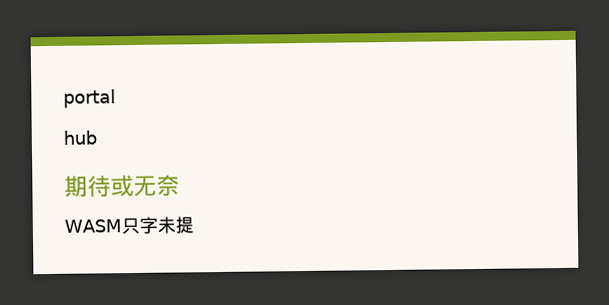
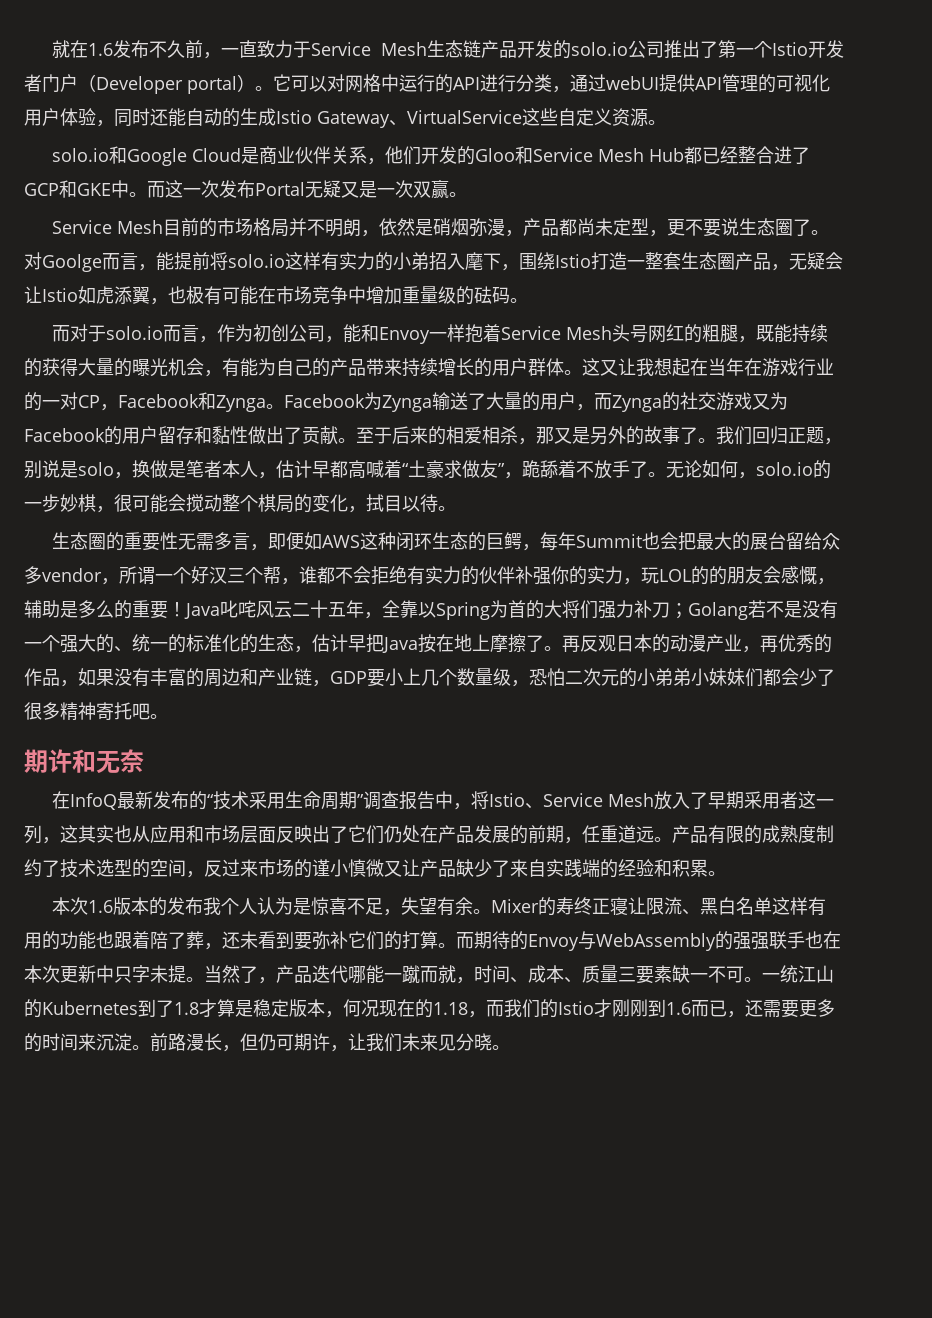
[63,89,116,108] [63,130,97,145] [64,175,134,198] portal // hub // 期待或 -> [52,40,844,59] [24,74,830,94] [24,108,666,128] [52,146,811,166] [24,179,467,198] [52,218,830,237] [24,252,843,272] [24,286,528,305] [52,324,829,344] [24,358,834,377] [24,392,788,412] [24,426,842,445] [24,460,831,479] [24,494,456,513] [52,532,841,551] [24,566,835,585] [24,600,838,620] [24,634,832,653] [24,668,835,687] [24,702,168,721] [24,749,96,773] 就在1.6发布不久前，一直致力于Service Mesh生态链产品开发的solo.io公司推出了第一个Istio开发者门户（Developer portal）。它可以对网格中运行的API进行分类，通过webUI提供API管理的可视化用户体验，同时还能自动的生成Istio Gateway、VirtualService这些自定义资源。 // solo.io和Google Cloud是商业伙伴关系，他们开发的Gloo和Service Mesh Hub都已经整合进了GCP和GKE中。而这一次发布Portal无疑又是一次双赢。 // Service Mesh目前的市场格局并不明朗，依然是硝烟弥漫，产品都尚未定型，更不要说生态圈了。对Goolge而言，能提前将solo.io这样有实力的小弟招入麾下，围绕Istio打造一整套生态圈产品，无疑会让Istio如虎添翼，也极有可能在市场竞争中增加重量级的砝码。 // 而对于solo.io而言，作为初创公司，能和Envoy一样抱着Service Mesh头号网红的粗腿，既能持续的获得大量的曝光机会，有能为自己的产品带来持续增长的用户群体。这又让我想起在当年在游戏行业的一对CP，Facebook和Zynga。Facebook为Zynga输送了大量的用户，而Zynga的社交游戏又为Facebook的用户留存和黏性做出了贡献。至于后来的相爱相杀，那又是另外的故事了。我们回归正题，别说是solo，换做是笔者本人，估计早都高喊着“土豪求做友”，跪舔着不放手了。无论如何，solo.io的一步妙棋，很可能会搅动整个棋局的变化，拭目以待。 // 生态圈的重要性无需多言，即便如AWS这种闭环生态的巨鳄，每年Summit也会把最大的展台留给众多vendor，所谓一个好汉三个帮，谁都不会拒绝有实力的伙伴补强你的实力，玩LOL的的朋友会感慨，辅助是多么的重要！Java叱咤风云二十五年，全靠以Spring为首的大将们强力补刀；Golang若不是没有一个强大的、统一的标准化的生态，估计早把Java按在地上摩擦了。再反观日本的动漫产业，再优秀的作品，如果没有丰富的周边和产业链，GDP要小上几个数量级，恐怕二次元的小弟弟小妹妹们都会少了很多精神寄托吧。 // 期许和
[64,216,194,235] WASM只字未提 -> [52,791,835,810] [24,825,834,844] [24,859,726,878] [52,897,827,916] [24,931,841,951] [24,965,834,984] [24,999,835,1018] [24,1033,510,1052] 在InfoQ最新发布的“技术采用生命周期”调查报告中，将Istio、Service Mesh放入了早期采用者这一列，这其实也从应用和市场层面反映出了它们仍处在产品发展的前期，任重道远。产品有限的成熟度制约了技术选型的空间，反过来市场的谨小慎微又让产品缺少了来自实践端的经验和积累。 // 本次1.6版本的发布我个人认为是惊喜不足，失望有余。Mixer的寿终正寝让限流、黑白名单这样有用的功能也跟着陪了葬，还未看到要弥补它们的打算。而期待的Envoy与WebAssembly的强强联手也在本次更新中只字未提。当然了，产品迭代哪能一蹴而就，时间、成本、质量三要素缺一不可。一统江山的Kubernetes到了1.8才算是稳定版本，何况现在的1.18，而我们的Istio才刚刚到1.6而已，还需要更多的时间来沉淀。前路漫长，但仍可期许，让我们未来见分晓。

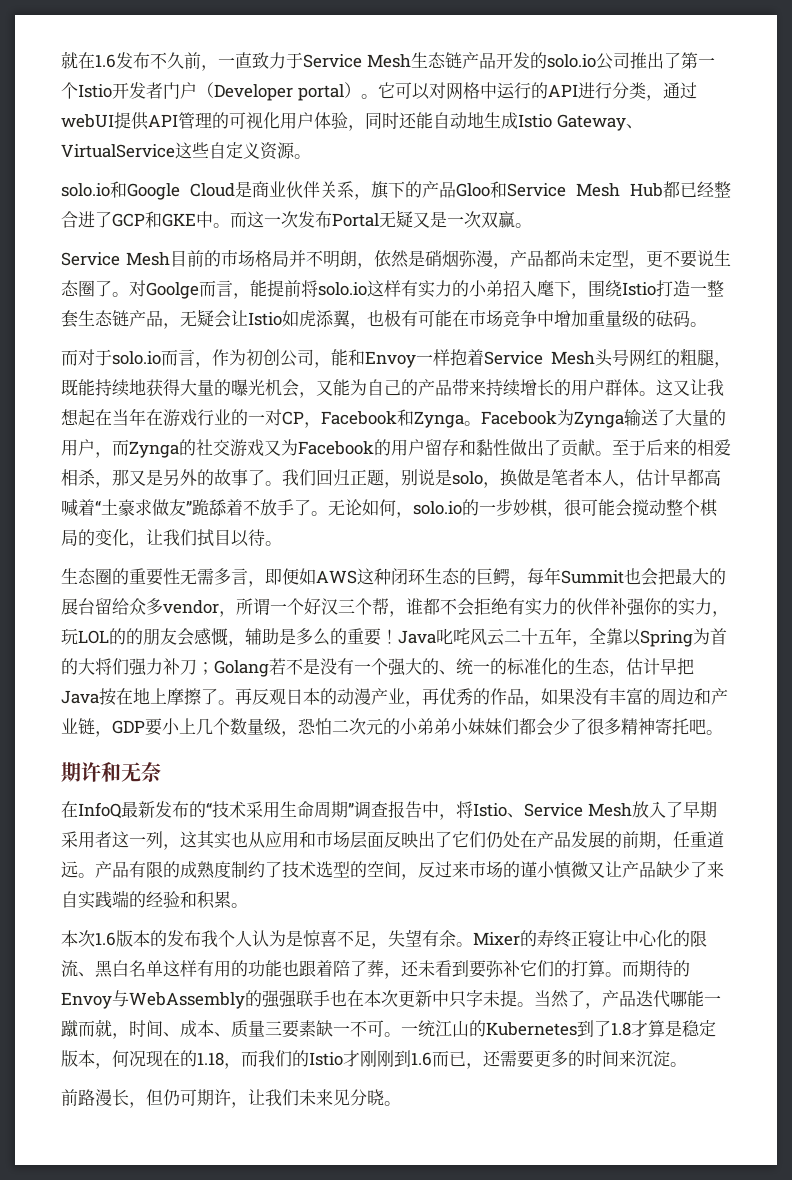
[222,108,240,127] 的 -> [467,112,484,129] 地
[385,146,476,165] 他们开发的 -> [371,181,456,199] 旗下的产品
[717,253,735,270] 圈 -> [112,310,129,327] 链
[24,358,42,377] 的 -> [129,379,146,396] 地
[222,358,240,377] 有 -> [316,380,333,396] 又
[504,472,522,479] ， -> (192, 507) none
(366, 509) none -> [146,529,197,546] 让我们
(647, 906) none -> [622,930,690,947] 中心化的
(150, 1047) none -> (687, 1064) //

